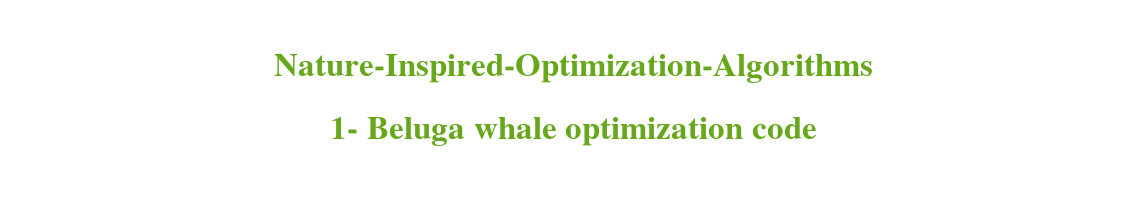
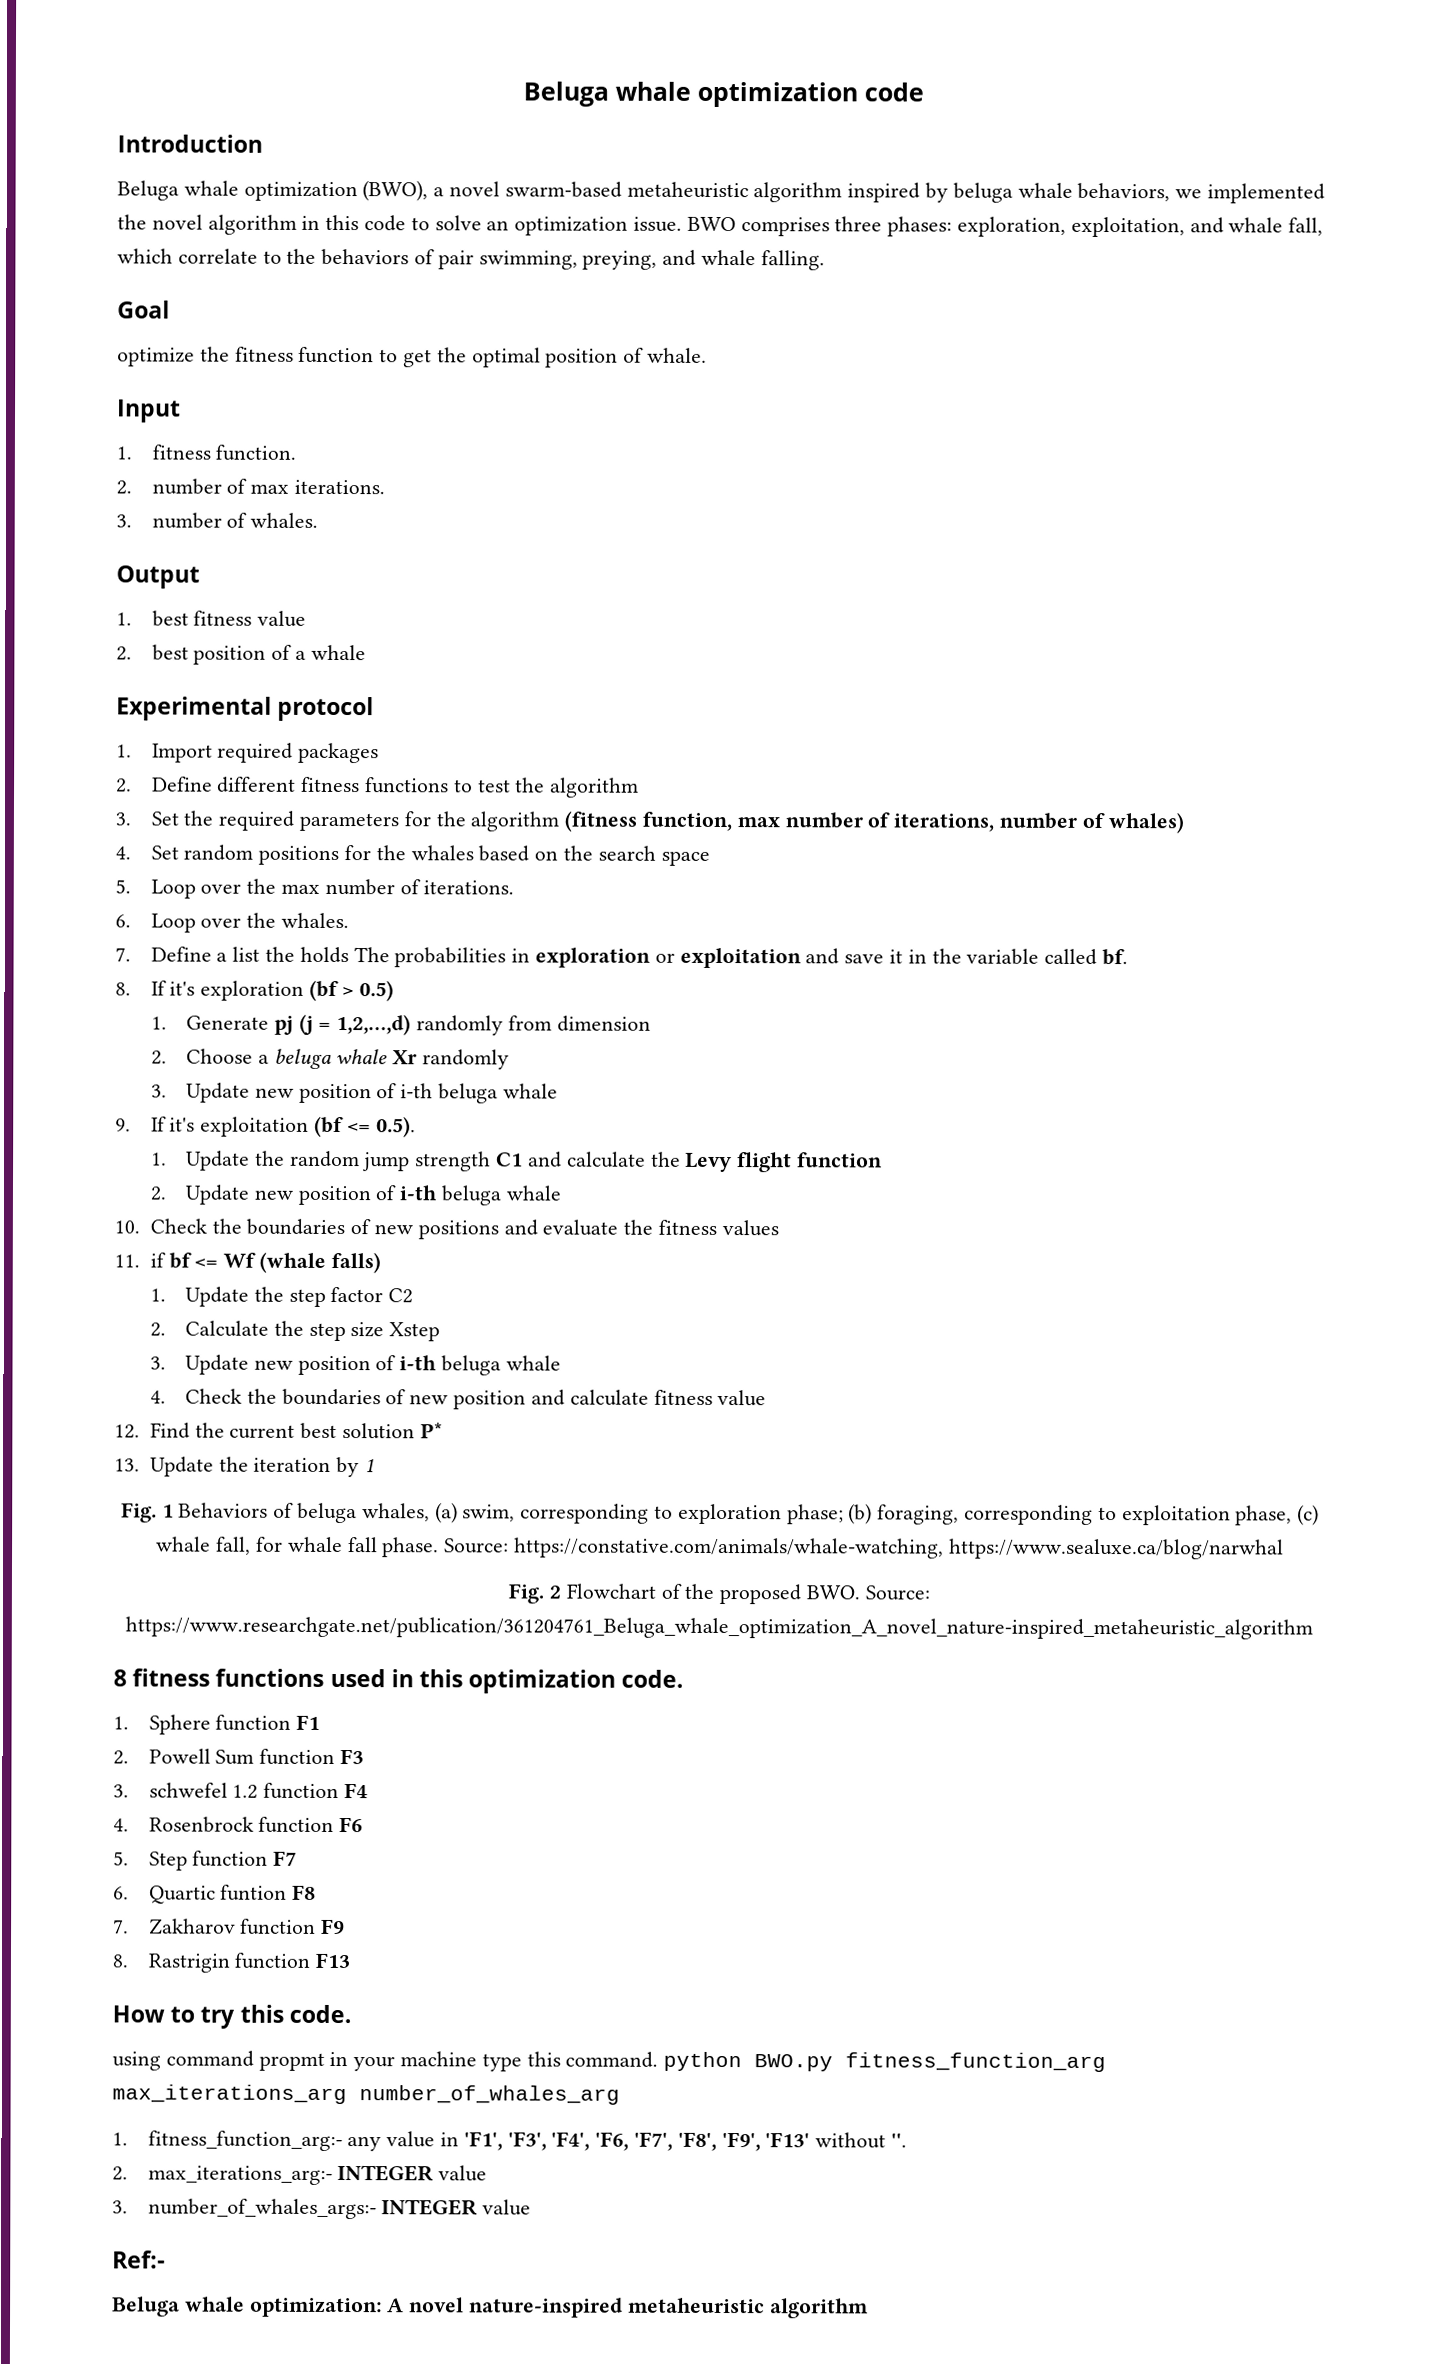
[274,54,873,83] [329,117,358,139] Nature-Inspired-Optimization-Algorithms // 1- -> (522, 94) none
(818, 128) none -> [117,134,263,153] [117,180,1326,204] [117,214,1324,238] [117,248,825,271] [117,300,170,319] [117,346,708,368] [116,399,181,423] [116,444,297,461] [116,478,385,495] [116,512,319,529] [116,565,200,589] [116,610,307,627] [116,644,366,665] [116,696,375,722] [116,742,380,764] [116,776,640,798] [115,810,1184,834] [115,844,710,866] [115,878,515,899] [115,912,349,933] [115,946,1129,969] [115,979,394,1002] [150,1013,651,1036] [150,1048,510,1070] [150,1082,558,1104] [115,1115,416,1138] [150,1150,883,1173] [149,1184,561,1206] [114,1218,779,1240] [114,1251,381,1274] [149,1286,414,1307] [149,1320,441,1342] [149,1354,561,1376] [149,1388,767,1410] [114,1422,443,1440] [114,1456,375,1478] [120,1502,1320,1526] [156,1536,1284,1560] [508,1583,930,1605] [125,1616,1313,1640] [113,1668,685,1694] [113,1714,321,1735] [113,1748,364,1765] [113,1782,368,1800] [113,1816,364,1833] [113,1850,298,1871] [113,1884,317,1905] [113,1918,346,1935] [112,1952,351,1973] [112,2004,352,2029] [112,2050,1107,2073] [112,2084,620,2105] [112,2130,908,2152] [112,2165,488,2185] [112,2198,532,2220] [112,2250,165,2269] [112,2296,869,2319] // Introduction // Beluga whale optimization (BWO), a novel swarm-based metaheuristic algorithm inspired by beluga whale behaviors, we implemented the novel algorithm in this code to solve an optimization issue. BWO comprises three phases: exploration, exploitation, and whale fall, which correlate to the behaviors of pair swimming, preying, and whale falling. // Goal // optimize the fitness function to get the optimal position of whale. // Input // 1. fitness function. // 2. number of max iterations. // 3. number of whales. // Output // 1. best fitness value // 2. best position of a whale // Experimental protocol // 1. Import required packages // 2. Define different fitness functions to test the algorithm // 3. Set the required parameters for the algorithm (fitness function, max number of iterations, number of whales) // 4. Set random positions for the whales based on the search space // 5. Loop over the max number of iterations. // 6. Loop over the whales. // 7. Define a list the holds The probabilities in exploration or exploitation and save it in the variable called bf. // 8. If it's exploration (bf > 0.5) // 1. Generate pj (j = 1,2,…,d) randomly from dimension // 2. Choose a beluga whale Xr randomly // 3. Update new position of i-th beluga whale // 9. If it's exploitation (bf <= 0.5). // 1. Update the random jump strength C1 and calculate the Levy flight function // 2. Update new position of i-th beluga whale // 10. Check the boundaries of new positions and evaluate the fitness values // 11. if bf <= Wf (whale falls) // 1. Update the step factor C2 // 2. Calculate the step size Xstep // 3. Update new position of i-th beluga whale // 4. Check the boundaries of new position and calculate fitness value // 12. Find the current best solution P* // 13. Update the iteration by 1 // Fig. 1 Behaviors of beluga whales, (a) swim, corresponding to exploration phase; (b) foraging, corresponding to exploitation phase, (c) whale fall, for whale fall phase. Source: https://constative.com/animals/whale-watching, https://www.sealuxe.ca/blog/narwhal // Fig. 2 Flowchart of the proposed BWO. Source: https://www.researchgate.net/publication/361204761_Beluga_whale_optimization_A_novel_nature-inspired_metaheuristic_algorithm // 8 fitness functions used in this optimization code. // 1. Sphere function F1 // 2. Powell Sum function F3 // 3. schwefel 1.2 function F4 // 4. Rosenbrock function F6 // 5. Step function F7 // 6. Quartic funtion F8 // 7. Zakharov function F9 // 8. Rastrigin function F13 // How to try this code. // using command propmt in your machine type this command. python BWO.py fitness_function_arg max_iterations_arg number_of_whales_arg // 1. fitness_function_arg:- any value in 'F1', 'F3', 'F4', 'F6, 'F7', 'F8', 'F9', 'F13' without ''. // 2. max_iterations_arg:- INTEGER value // 3. number_of_whales_args:- INTEGER value // Ref:- // Beluga whale optimization: A novel nature-inspired metaheuristic algorithm

